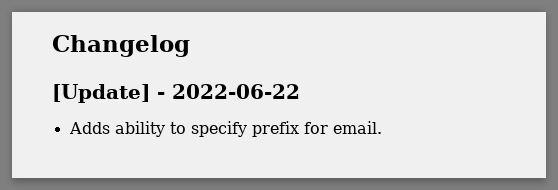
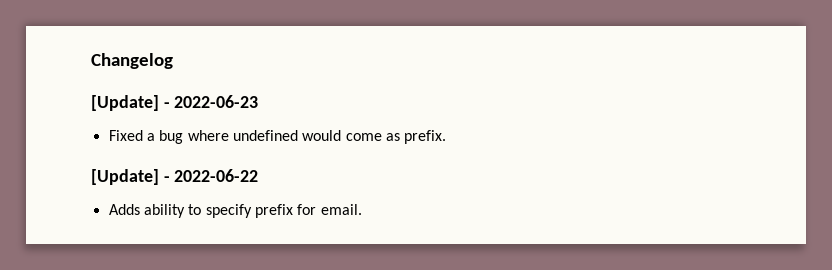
(190, 46) none -> [91,95,259,111] [108,130,447,144] // [Update] - 2022-06-23 // Fixed a bug where undefined would come as prefix.

